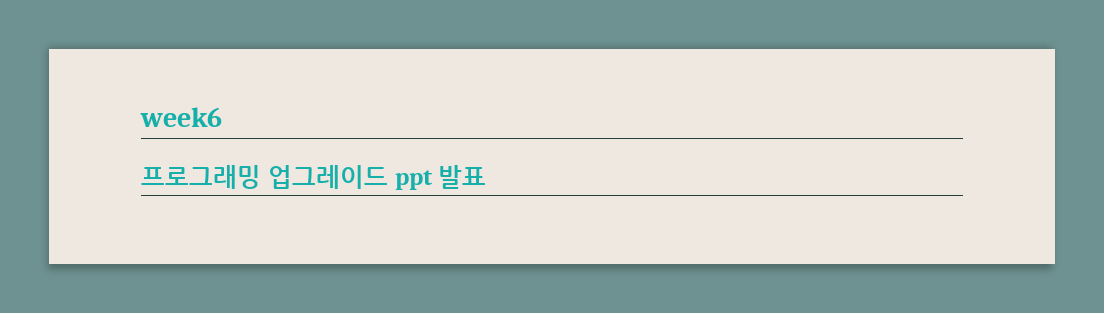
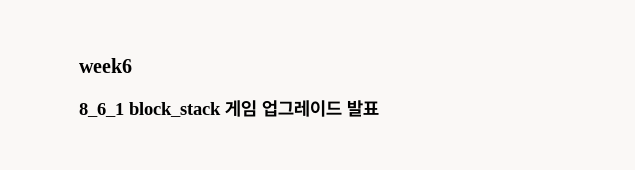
[141,165,433,190] 프로그래밍 업그레이드 ppt -> [79,100,342,117] 8_6_1 block_stack 게임 업그레이드

